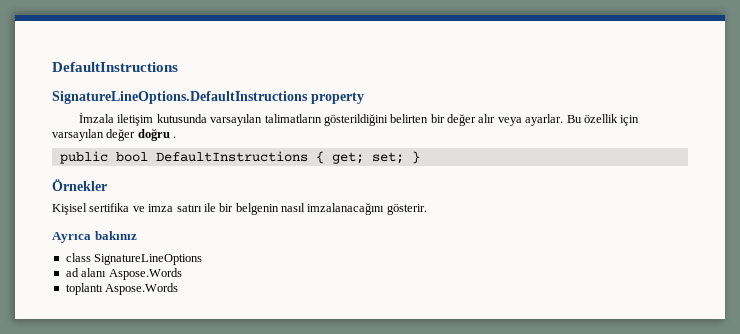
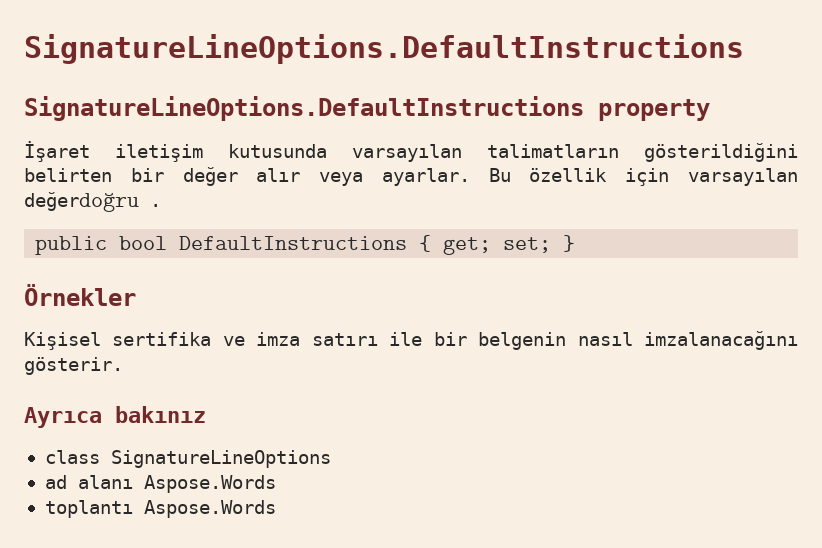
[52,62,178,72] DefaultInstructions -> [24,34,744,64] SignatureLineOptions.DefaultInstructions
[79,113,115,123] İmzala -> [24,141,90,162] İşaret
[106,128,170,141] değer doğru -> [24,192,139,212] değerdoğru

